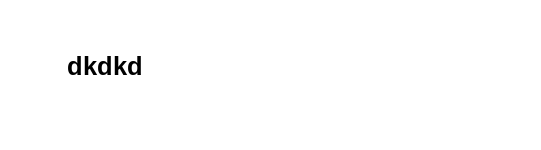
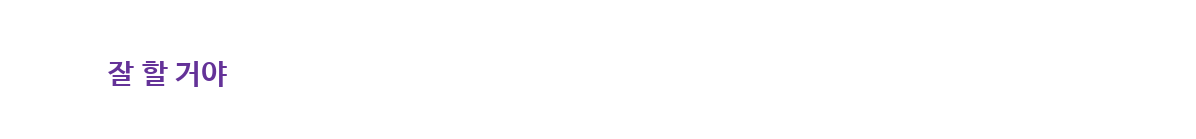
[67,56,143,75] dkdkd -> [108,61,228,87] 잘 할 거야

